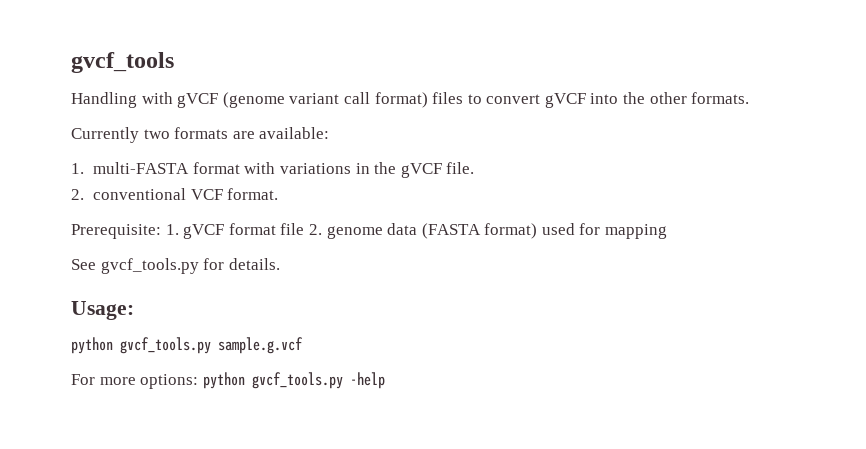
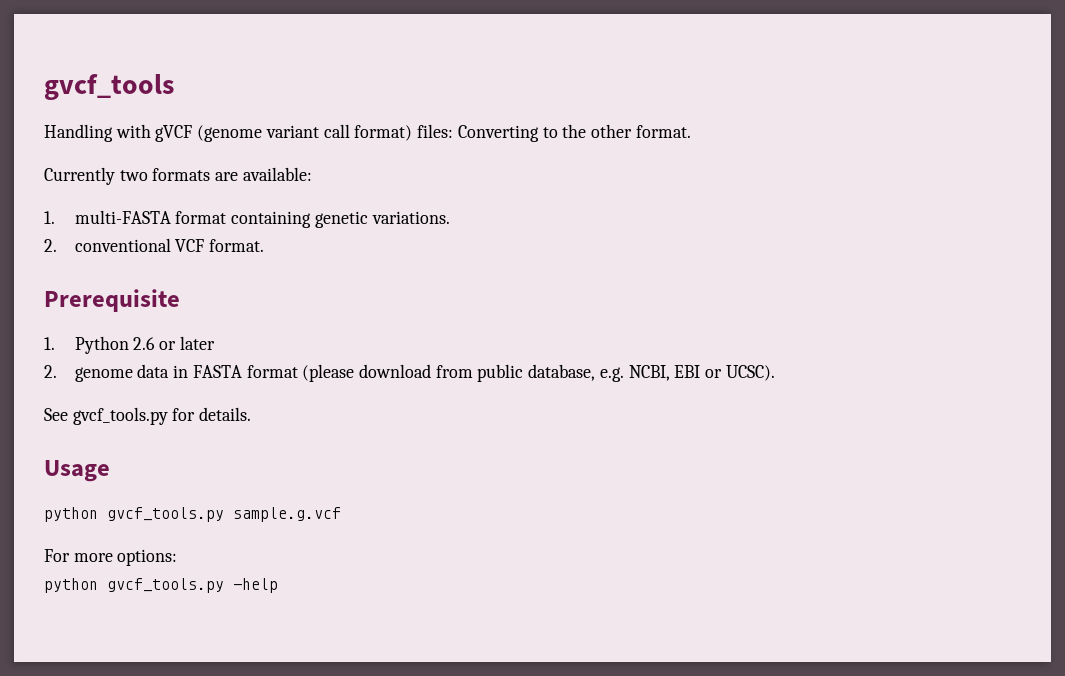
[432,92,619,108] files to convert gVCF into -> [417,124,558,142] files: Converting to
[691,92,750,104] formats. -> [635,125,691,138] format.
[244,162,475,178] [71,188,279,200] [71,223,668,239] with variations in the gVCF file. // 2. conventional VCF format. // Prerequisite: 1. gVCF format file 2. genome data (FASTA format) used for mapping -> [231,211,450,228] [44,238,265,252] [44,289,180,312] [44,336,215,354] [44,364,775,382] containing genetic variations. // 2. conventional VCF format. // Prerequisite // 1. Python 2.6 or later // 2. genome data in FASTA format (please download from public database, e.g. NCBI, EBI or UCSC).
[71,301,134,320] Usage: -> [44,460,110,482] Usage
(199, 381) none -> (178, 557) //

